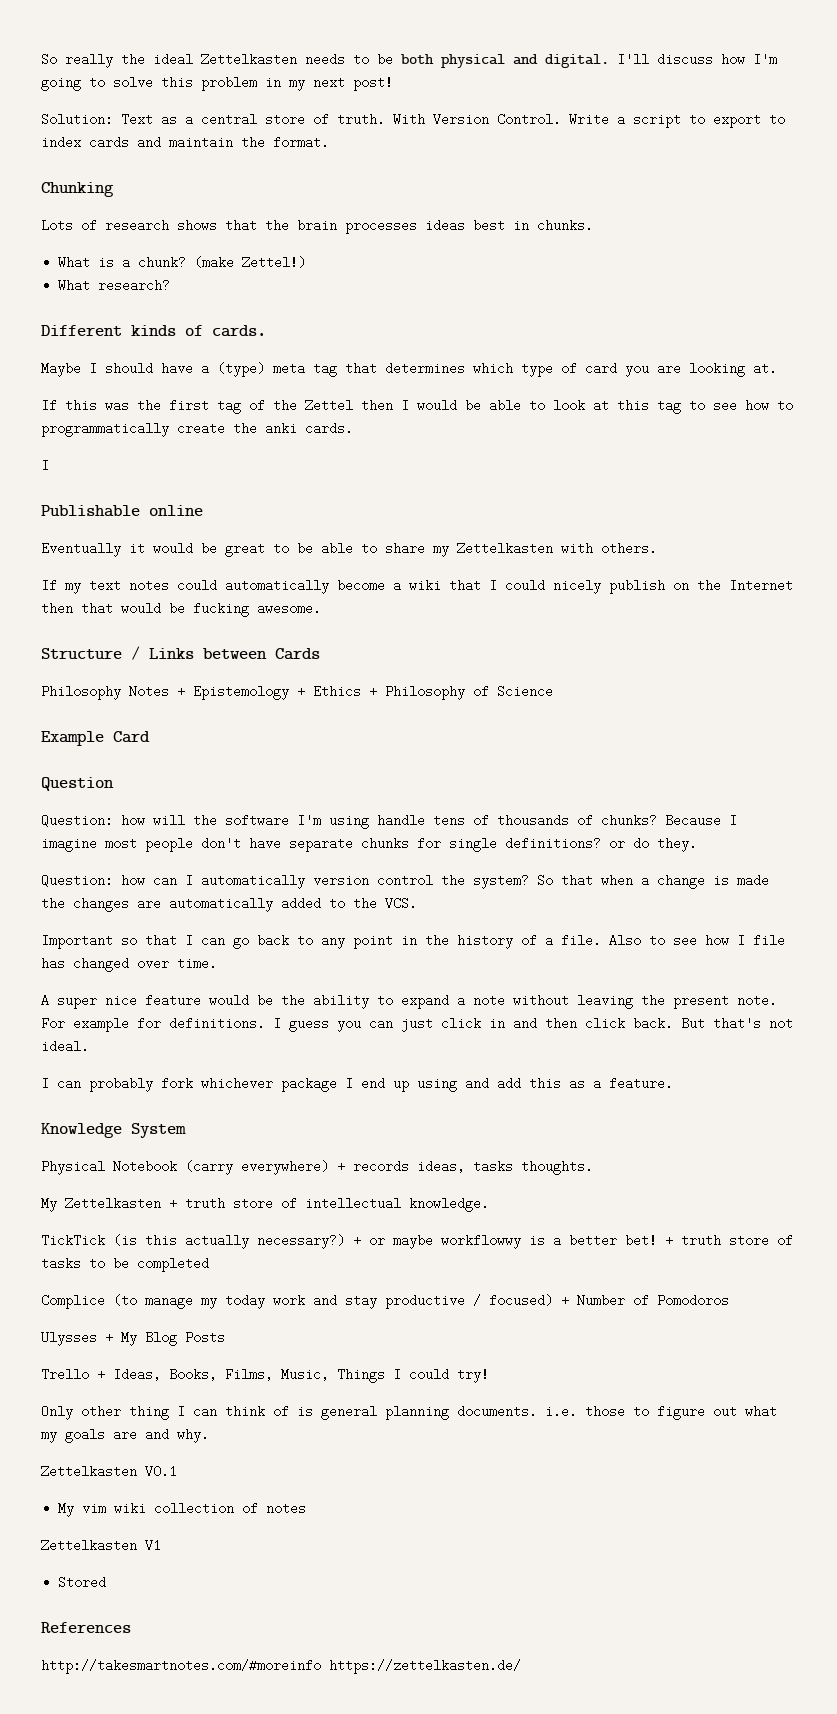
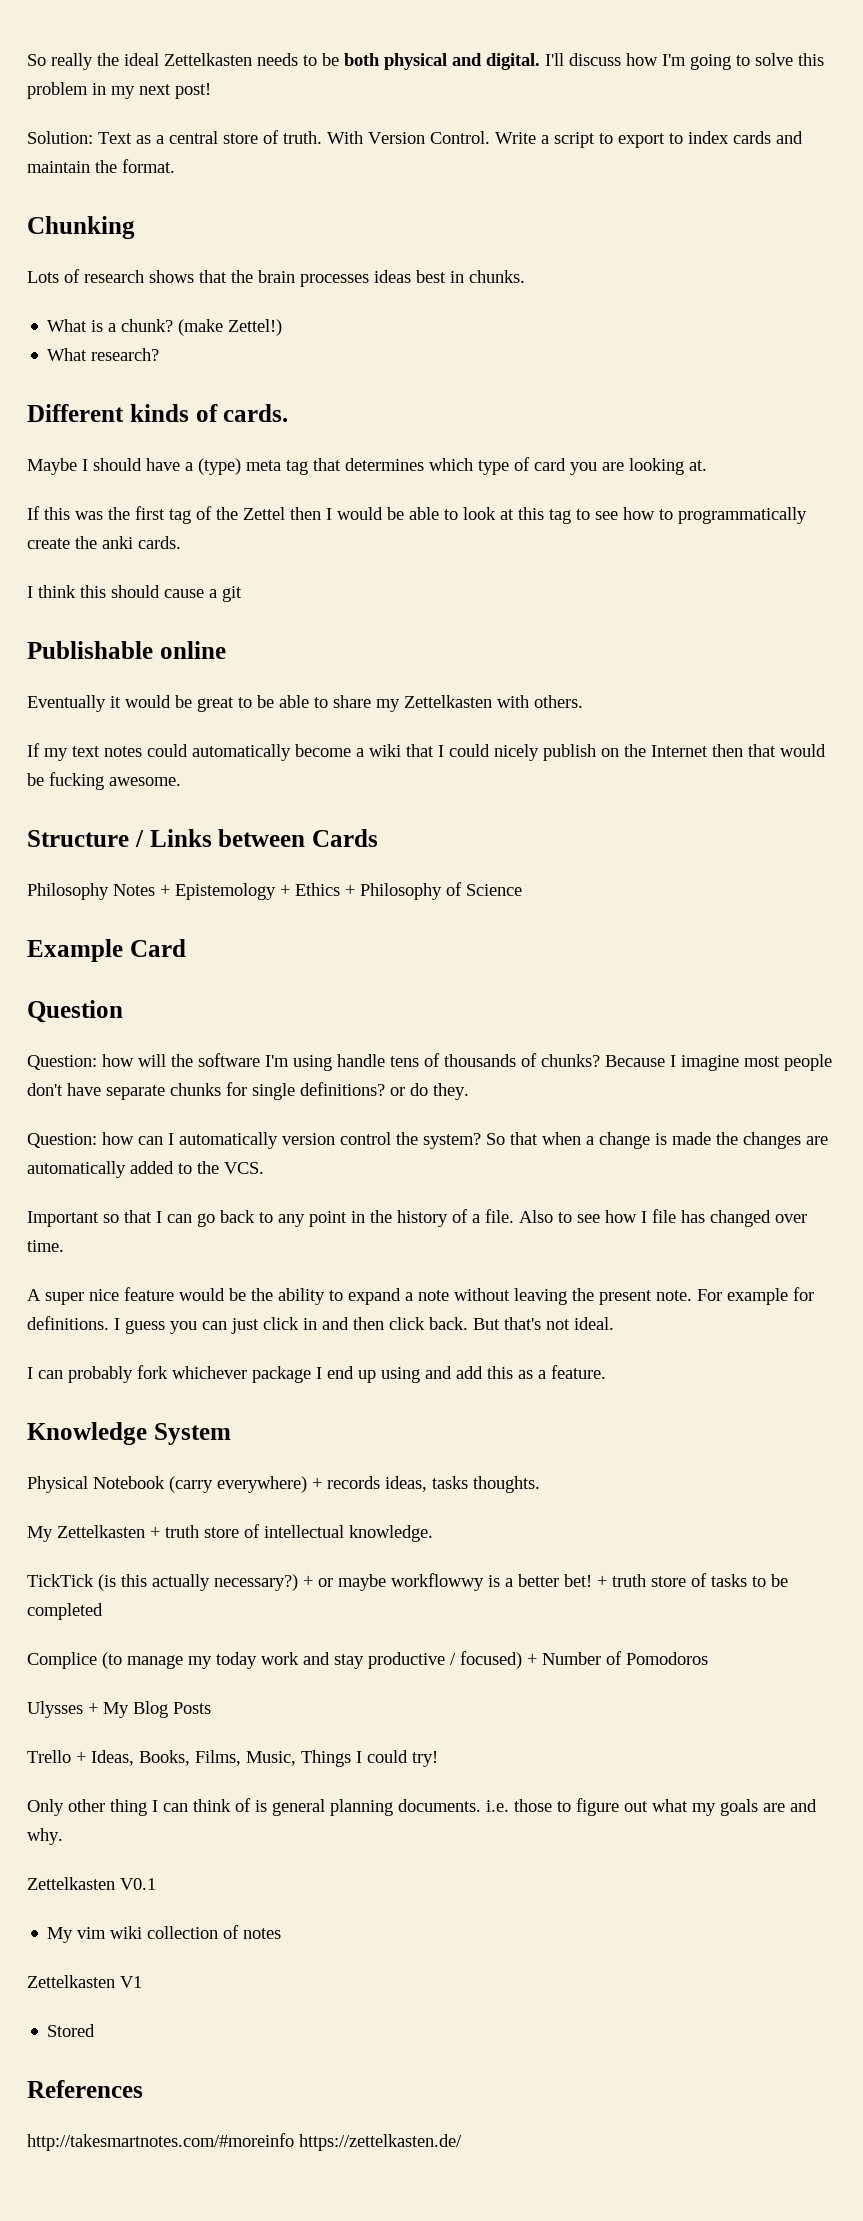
(49, 465) none -> [38,585,242,602] think this should cause a git

